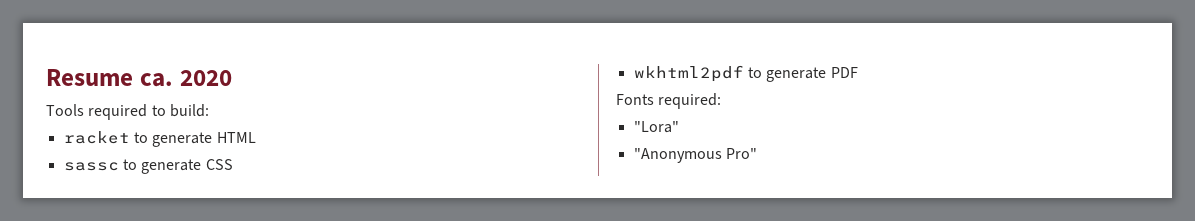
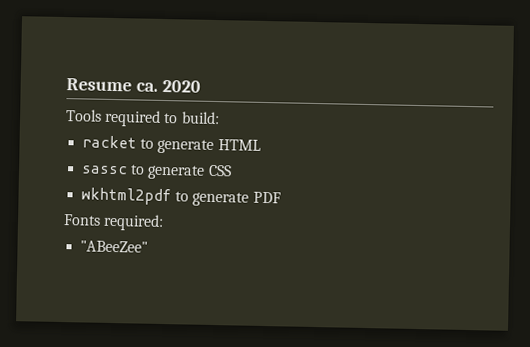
[633,121,679,133] [633,148,757,163] "Lora" // "Anonymous Pro" -> [80,240,149,253] "ABeeZee"

